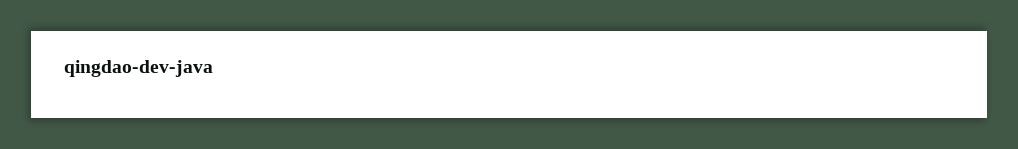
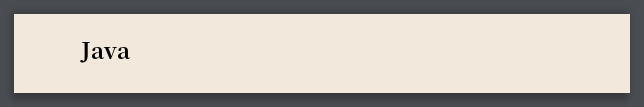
[64,60,213,77] qingdao-dev-java -> [80,42,131,63] Java

